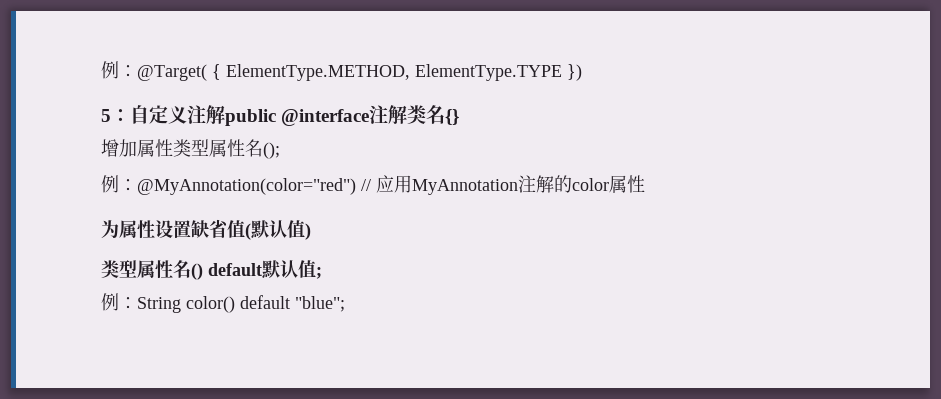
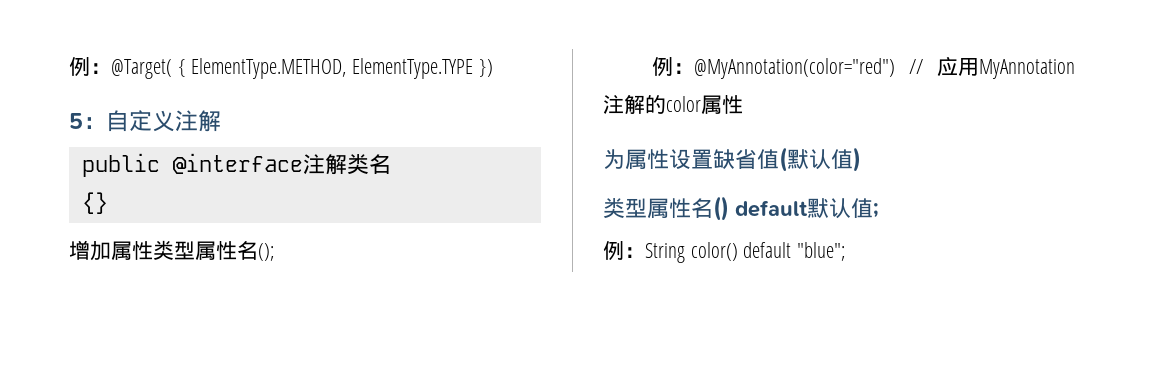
(225, 114) none -> (221, 121) //
(446, 114) none -> (391, 164) //

